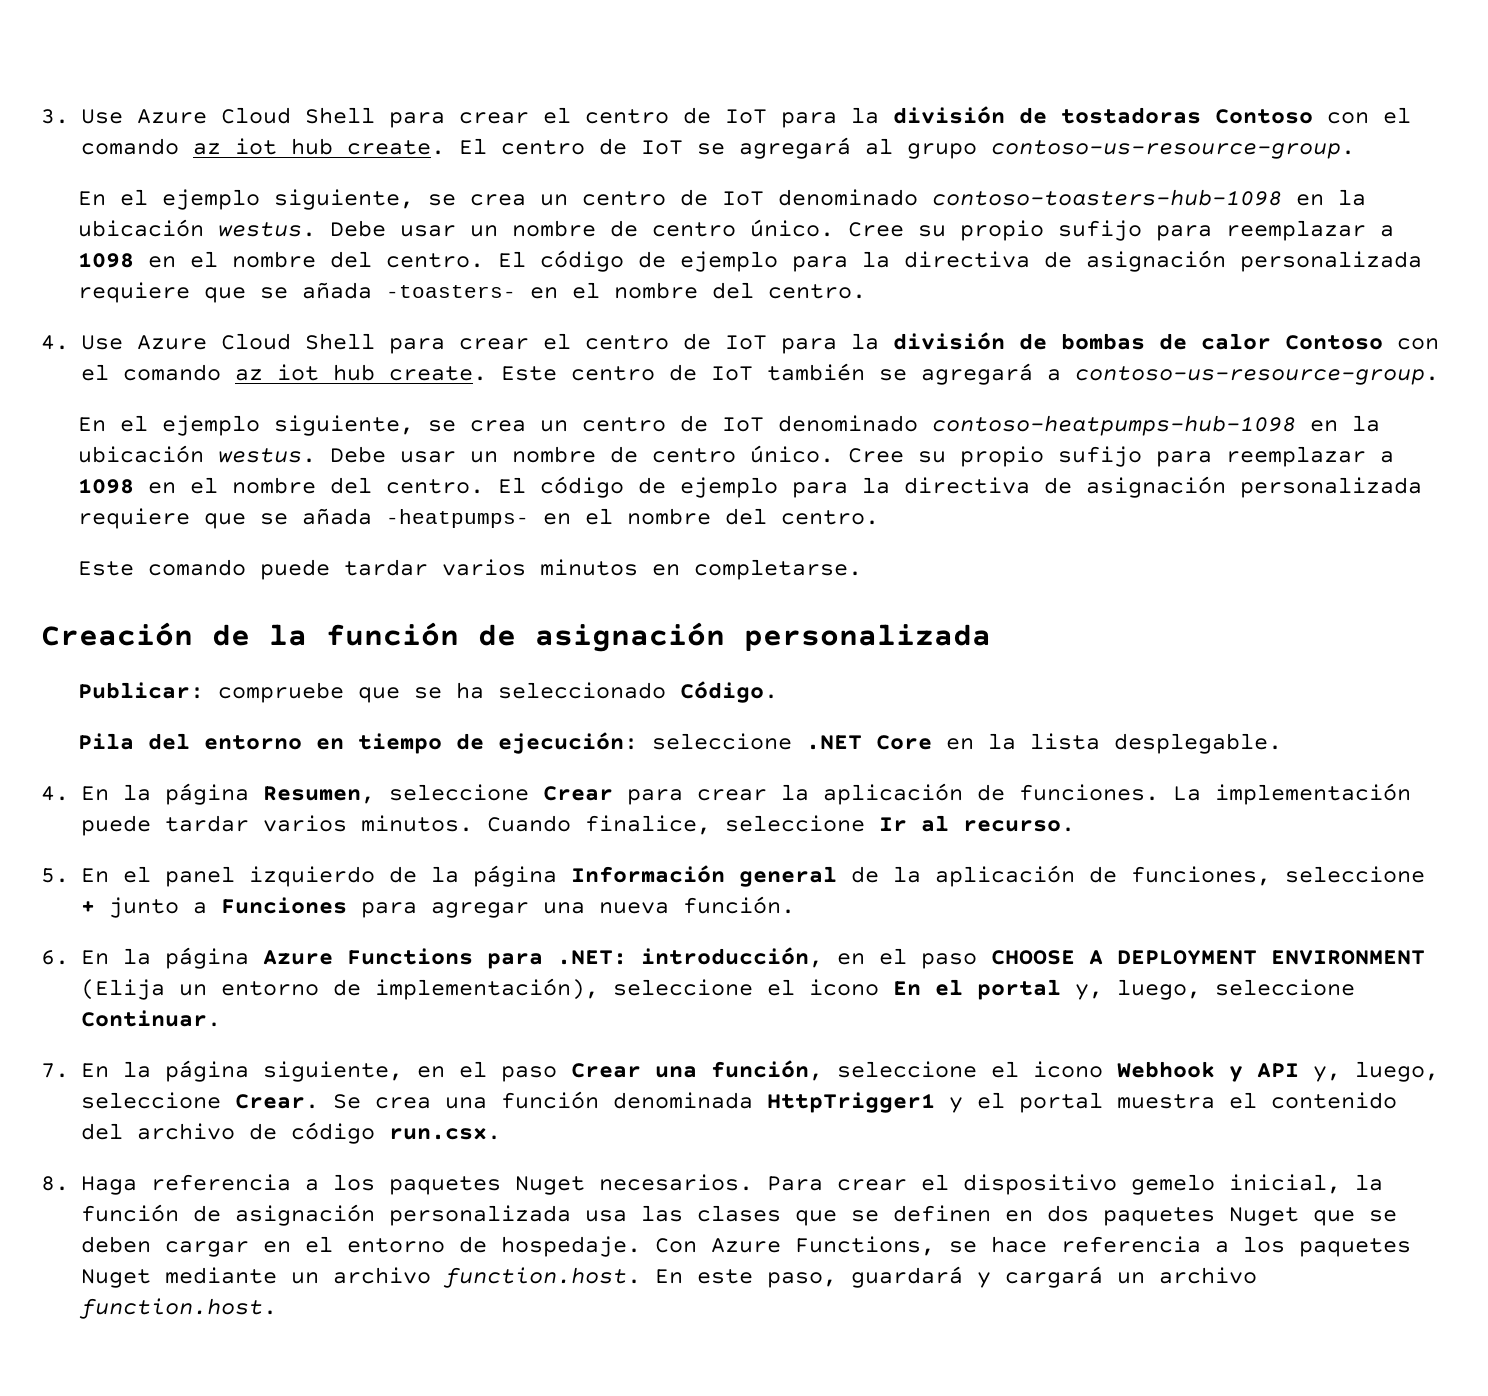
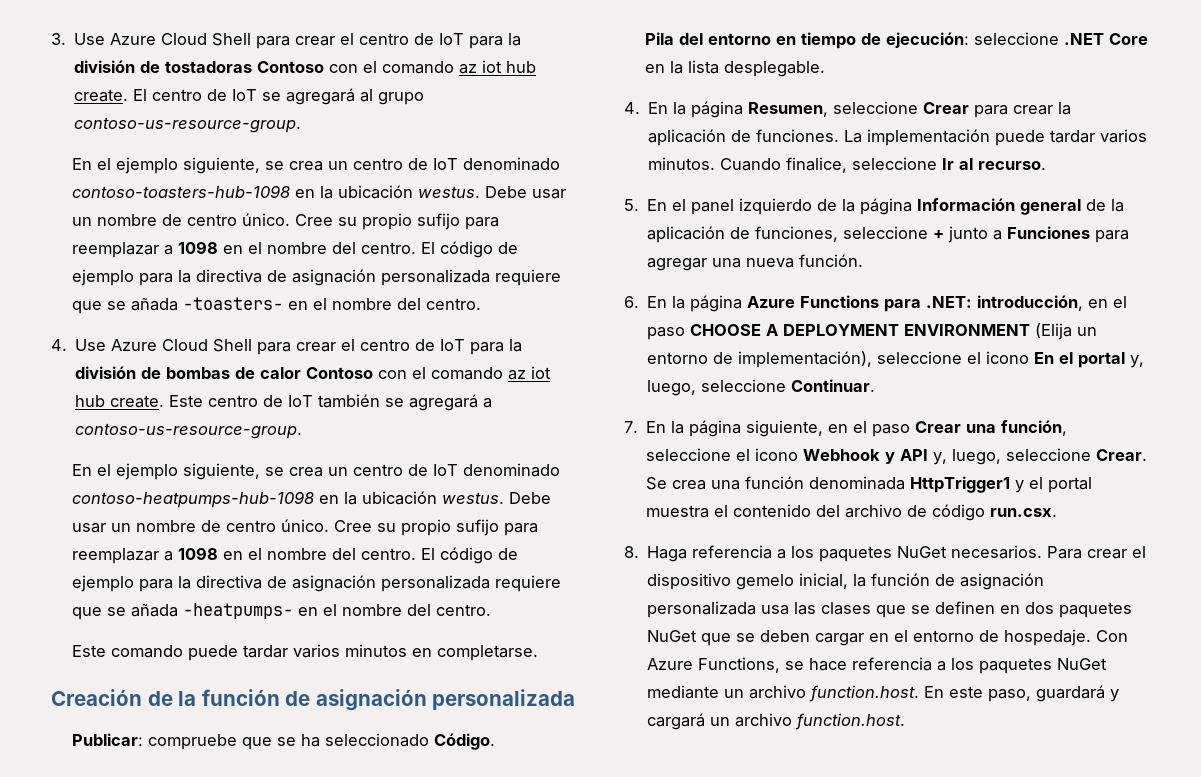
[514,1176,585,1195] Nuget -> [897,546,948,558] NuGet
[1228,1207,1299,1226] Nuget -> [647,630,698,642] NuGet
[80,1269,151,1288] Nuget -> [1057,658,1108,670] NuGet

